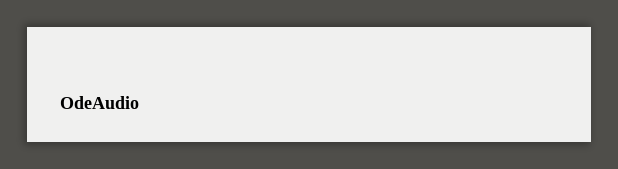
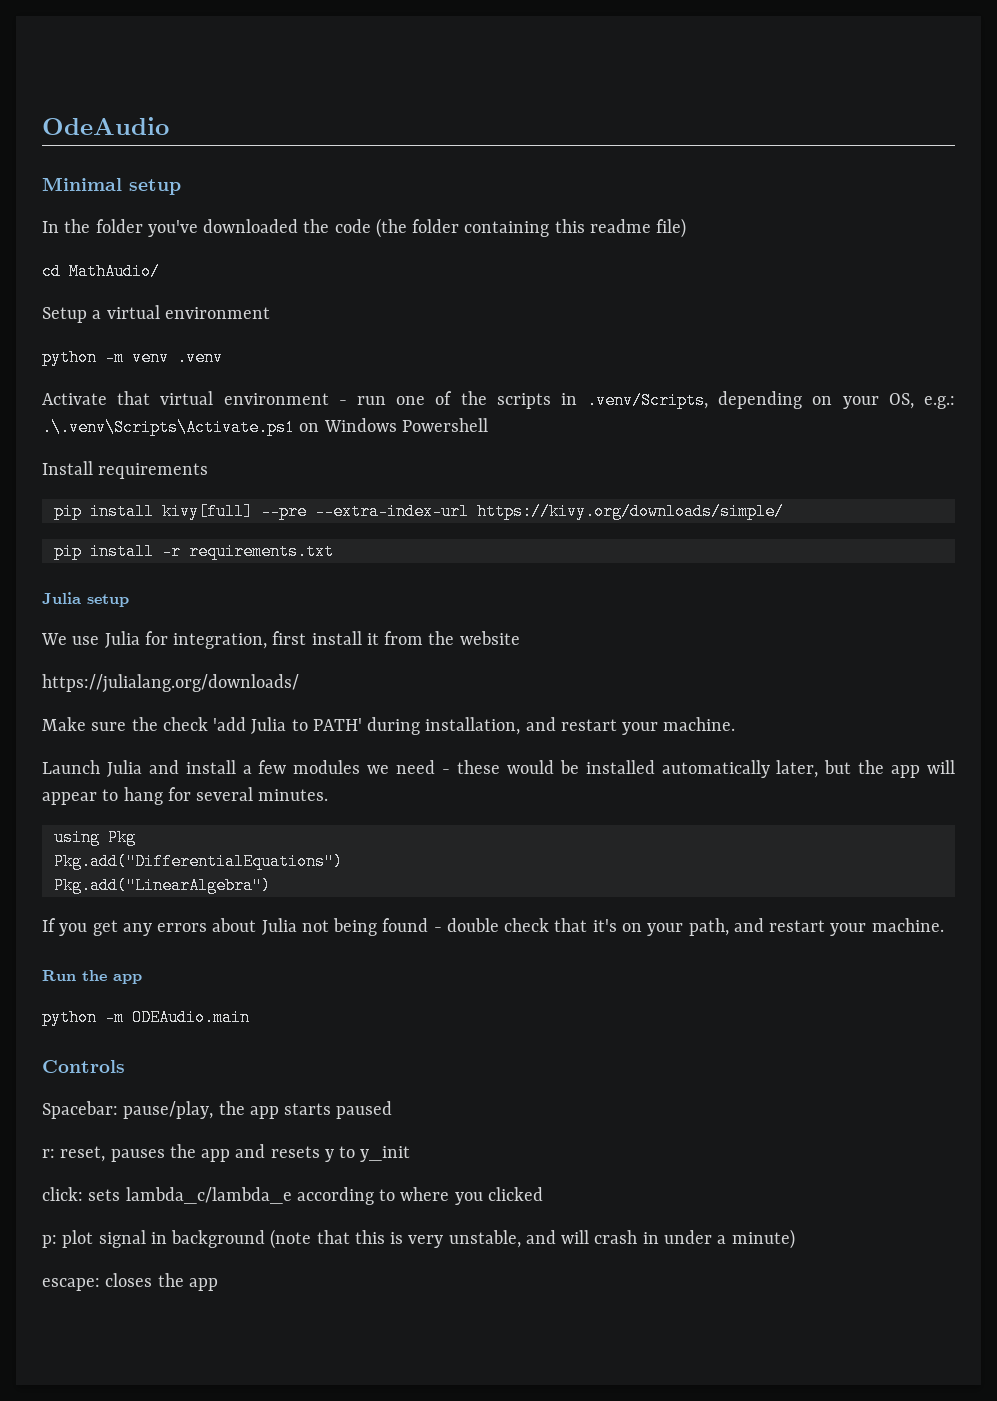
(139, 102) none -> [42,177,181,195] [42,218,687,238] [42,263,160,280] [42,305,270,323] [42,349,223,366] [42,391,955,409] [42,418,488,436] [42,461,209,479] [53,503,784,520] [53,543,334,560] [42,592,129,607] [41,631,520,649] [42,674,299,693] [42,717,736,735] [42,760,956,778] [42,787,329,805] [53,829,136,846] [53,853,343,870] [53,877,271,894] [42,918,944,936] [42,970,142,984] [42,1009,250,1026] [42,1060,125,1073] [42,1101,393,1119] [42,1144,411,1162] [42,1187,543,1205] [42,1229,795,1249] [42,1273,218,1291] // Minimal setup // In the folder you've downloaded the code (the folder containing this readme file) // cd MathAudio/ // Setup a virtual environment // python -m venv .venv // Activate that virtual environment - run one of the scripts in .venv/Scripts, depending on your OS, e.g.: .\.venv\Scripts\Activate.ps1 on Windows Powershell // Install requirements // pip install kivy[full] --pre --extra-index-url https://kivy.org/downloads/simple/ // pip install -r requirements.txt // Julia setup // We use Julia for integration, first install it from the website // https://julialang.org/downloads/ // Make sure the check 'add Julia to PATH' during installation, and restart your machine. // Launch Julia and install a few modules we need - these would be installed automatically later, but the app will appear to hang for several minutes. // using Pkg // Pkg.add("DifferentialEquations") // Pkg.add("LinearAlgebra") // If you get any errors about Julia not being found - double check that it's on your path, and restart your machine. // Run the app // python -m ODEAudio.main // Controls // Spacebar: pause/play, the app starts paused // r: reset, pauses the app and resets y to y_init // click: sets lambda_c/lambda_e according to where you clicked // p: plot signal in background (note that this is very unstable, and will crash in under a minute) // escape: closes the app

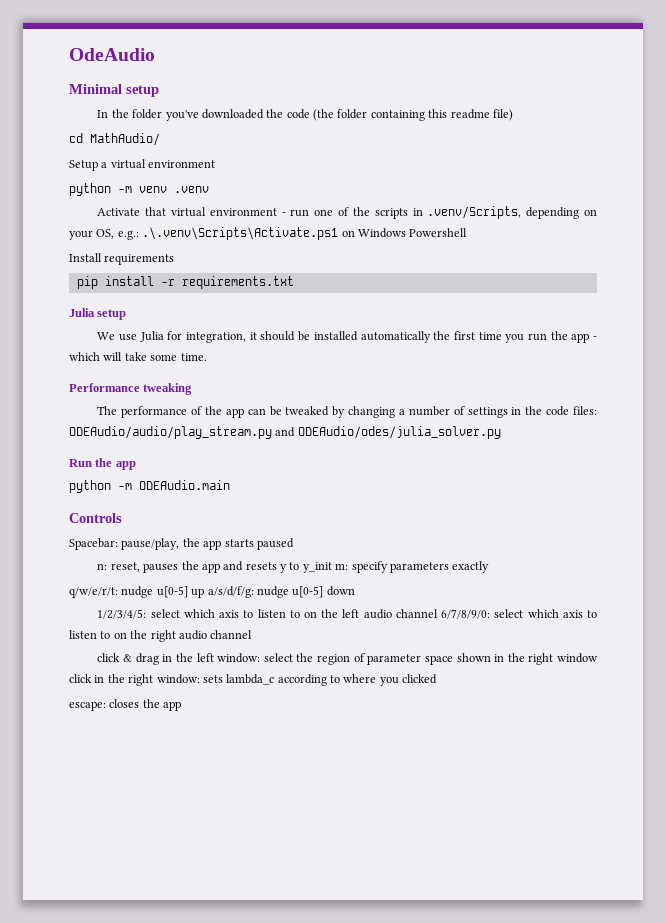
[53,503,784,520] // pip install kivy[full] --pre --extra-index-url https://kivy.org/downloads/simple/ -> (175, 259) none
[272,631,520,645] [42,674,299,693] [42,717,736,735] [42,760,956,778] [42,787,329,805] [53,829,136,846] [53,853,343,870] [53,877,271,894] [42,918,944,936] first install it from the website // https://julialang.org/downloads/ // Make sure the check 'add Julia to PATH' during installation, and restart your machine. // Launch Julia and install a few modules we need - these would be installed automatically later, but the app will appear to hang for several minutes. // using Pkg // Pkg.add("DifferentialEquations") // Pkg.add("LinearAlgebra") // If you get any errors about Julia not being found - double check that it's on your path, and restart your machine. -> [249,331,598,343] [69,352,207,361] [69,383,193,395] [97,406,598,418] [69,426,501,439] it should be installed automatically the first time you run the app - which will take some time. // Performance tweaking // The performance of the app can be tweaked by changing a number of settings in the code files: ODEAudio/audio/play_stream.py and ODEAudio/odes/julia_solver.py
[42,1149,55,1158] r: -> [97,563,108,570] n:
[42,1187,292,1204] // click: sets lambda_c/lambda_e -> [335,561,490,573] [69,586,355,598] [97,609,597,619] [69,630,253,642] [97,653,599,665] [69,674,275,686] m: specify parameters exactly // q/w/e/r/t: nudge u[0-5] up a/s/d/f/g: nudge u[0-5] down // 1/2/3/4/5: select which axis to listen to on the left audio channel 6/7/8/9/0: select which axis to listen to on the right audio channel // click & drag in the left window: select the region of parameter space shown in the right window click in the right window: sets lambda_c
[42,1229,795,1249] // p: plot signal in background (note that this is very unstable, and will crash in under a minute) -> (438, 679) none

